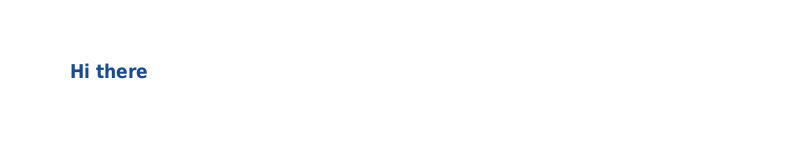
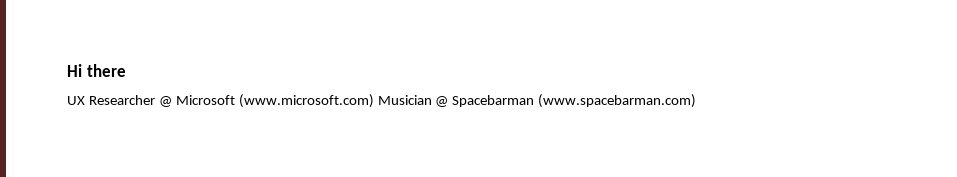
(148, 71) none -> [67,94,697,108] // UX Researcher @ Microsoft (www.microsoft.com) Musician @ Spacebarman (www.spacebarman.com)

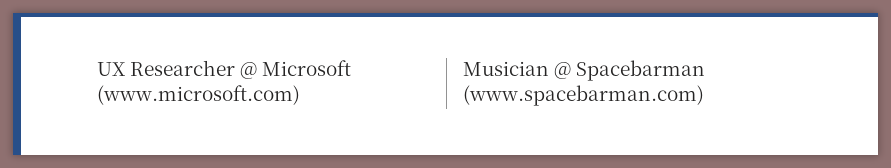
[67,64,126,77] Hi there // -> (97, 69) none
(374, 101) none -> (300, 95) //

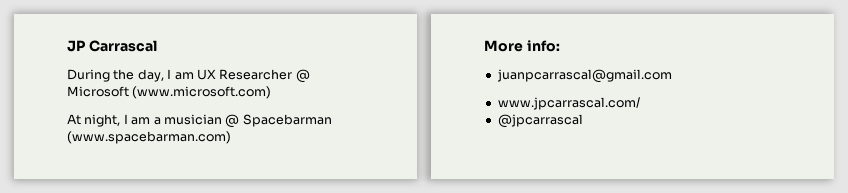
(97, 69) none -> [67,40,157,52] [67,69,194,82] JP Carrascal // During the day, I am
[463,60,706,81] [463,85,704,106] Musician @ Spacebarman (www.spacebarman.com) -> [67,114,332,128] [67,131,231,144] [484,40,560,52] [496,69,672,83] [497,97,640,110] [497,114,583,128] At night, I am a musician @ Spacebarman (www.spacebarman.com) // More info: // juanpcarrascal@gmail.com // www.jpcarrascal.com/ // @jpcarrascal

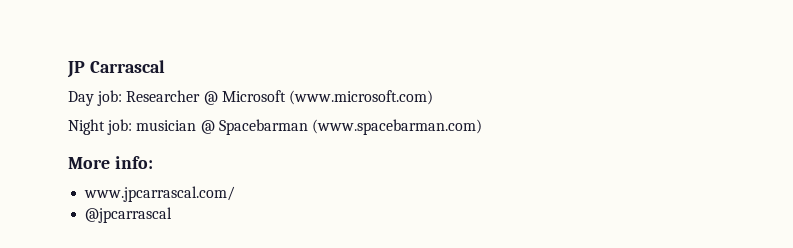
[67,69,216,82] During the day, I am UX -> [68,90,123,106] Day job:
[67,114,161,127] At night, I am a -> [68,119,133,135] Night job:
[496,69,672,83] // juanpcarrascal@gmail.com -> (153, 162) none

